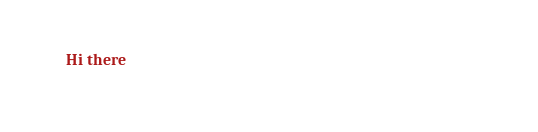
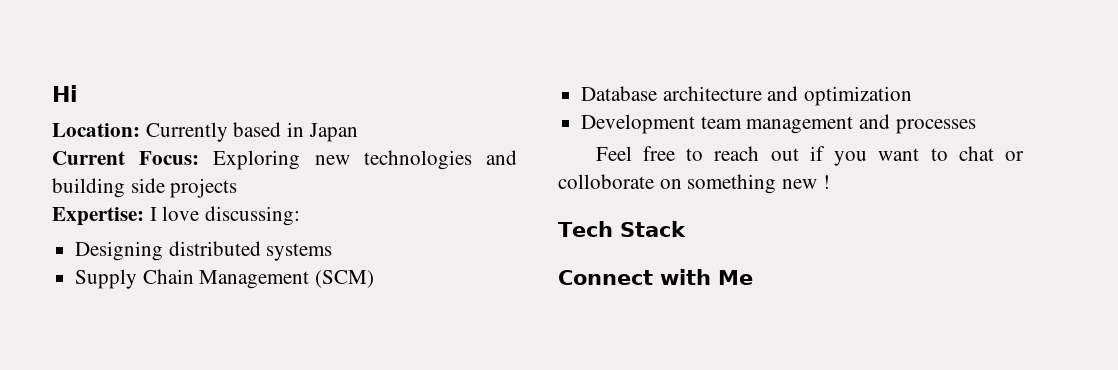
[87,53,127,65] there -> [52,122,358,142] [52,150,517,170] [52,178,238,198] [52,206,301,226] [75,241,333,261] [75,269,375,289] [581,86,913,106] [581,114,976,134] [595,146,1024,166] [558,174,830,194] [558,221,686,237] [558,269,753,285] // Location: Currently based in Japan // Current Focus: Exploring new technologies and building side projects // Expertise: I love discussing: // Designing distributed systems // Supply Chain Management (SCM) // Database architecture and optimization // Development team management and processes // Feel free to reach out if you want to chat or colloborate on something new ! // Tech Stack // Connect with Me

